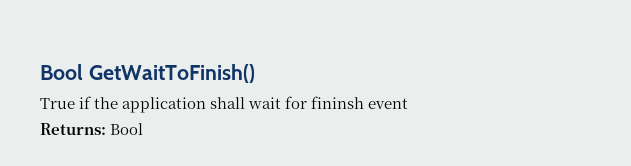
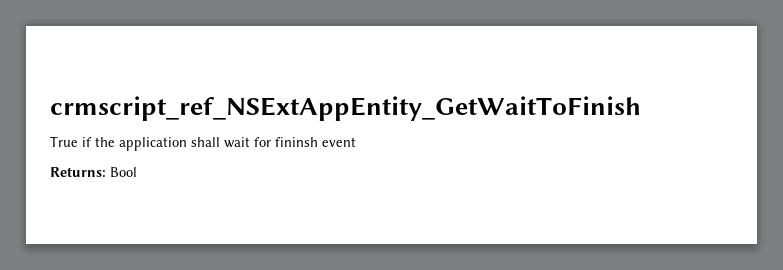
[40,64,255,83] Bool GetWaitToFinish() -> [50,96,641,121] crmscript_ref_NSExtAppEntity_GetWaitToFinish

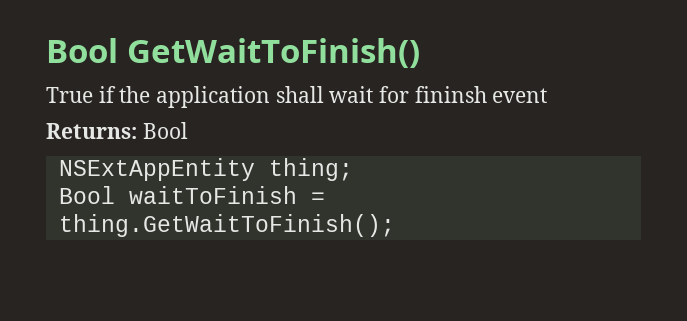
[50,96,641,121] crmscript_ref_NSExtAppEntity_GetWaitToFinish -> [46,38,420,68] Bool GetWaitToFinish()
(137, 172) none -> [58,158,353,181] [58,186,325,204] [58,214,395,237] // NSExtAppEntity thing; // Bool waitToFinish = thing.GetWaitToFinish();

